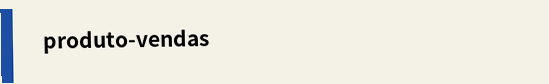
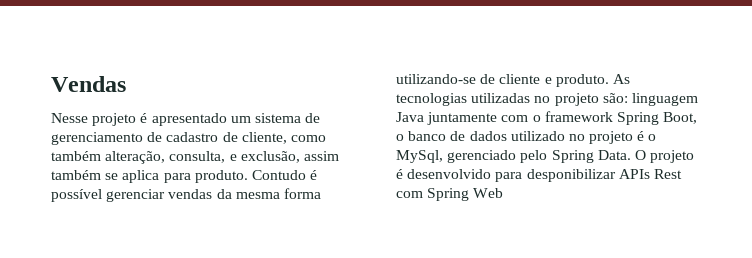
[42,29,210,54] produto-vendas -> [51,76,126,92] [51,113,321,126] [51,132,326,145] [51,151,339,164] [51,170,318,183] [51,188,321,202] [396,74,630,87] [396,93,698,106] [396,111,698,125] [396,131,657,144] [396,150,695,163] [396,169,682,182] [396,188,504,201] Vendas // Nesse projeto é apresentado um sistema de gerenciamento de cadastro de cliente, como também alteração, consulta, e exclusão, assim também se aplica para produto. Contudo é possível gerenciar vendas da mesma forma utilizando-se de cliente e produto. As tecnologias utilizadas no projeto são: linguagem Java juntamente com o framework Spring Boot, o banco de dados utilizado no projeto é o MySql, gerenciado pelo Spring Data. O projeto é desenvolvido para desponibilizar APIs Rest com Spring Web

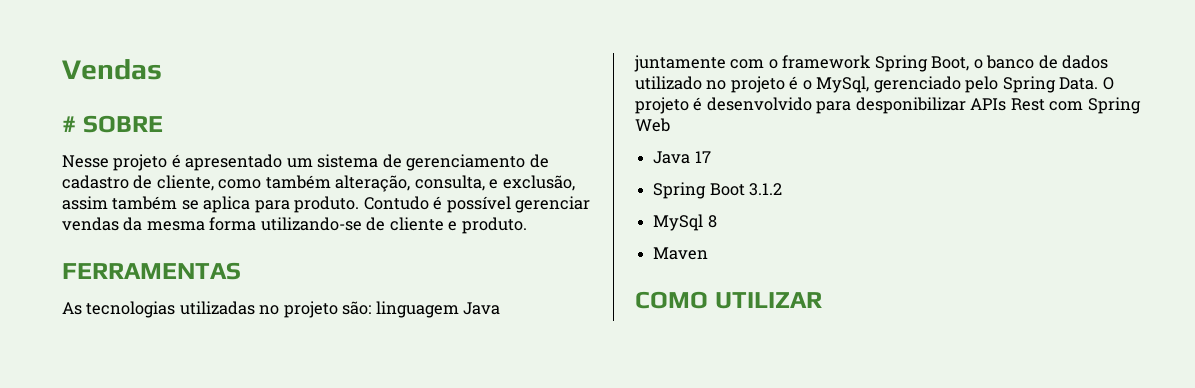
(126, 84) none -> [62,115,163,133] // # SOBRE
(609, 80) none -> [62,262,241,280] // FERRAMENTAS //
(504, 193) none -> [653,151,711,164] [653,182,783,199] [653,214,717,231] [653,247,709,260] [635,291,822,309] // Java 17 // Spring Boot 3.1.2 // MySql 8 // Maven // COMO UTILIZAR

